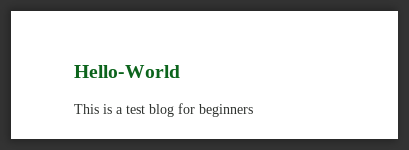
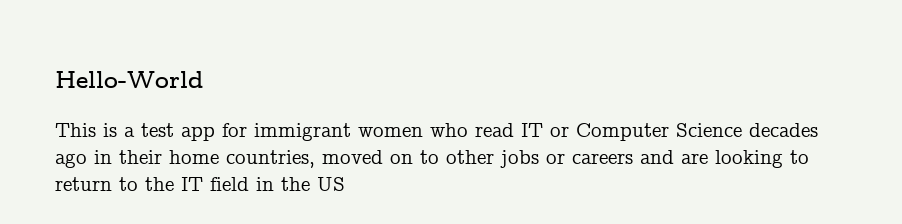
[149,103,253,117] blog for beginners -> [181,123,818,141] [55,150,809,168] [55,177,345,191] app for immigrant women who read IT or Computer Science decades ago in their home countries, moved on to other jobs or careers and are looking to return to the IT field in the US

